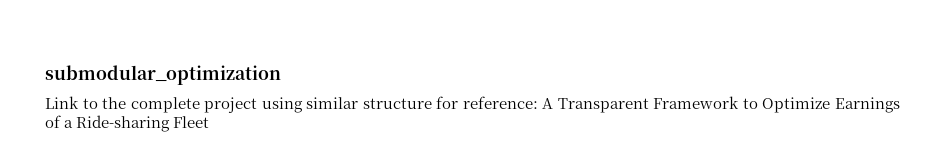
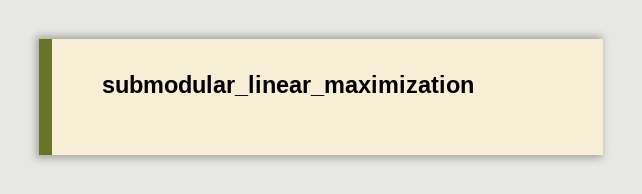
[45,65,281,85] [45,96,900,113] [45,115,210,132] submodular_optimization // Link to the complete project using similar structure for reference: A Transparent Framework to Optimize Earnings of a Ride-sharing Fleet -> [102,75,474,96] submodular_linear_maximization

